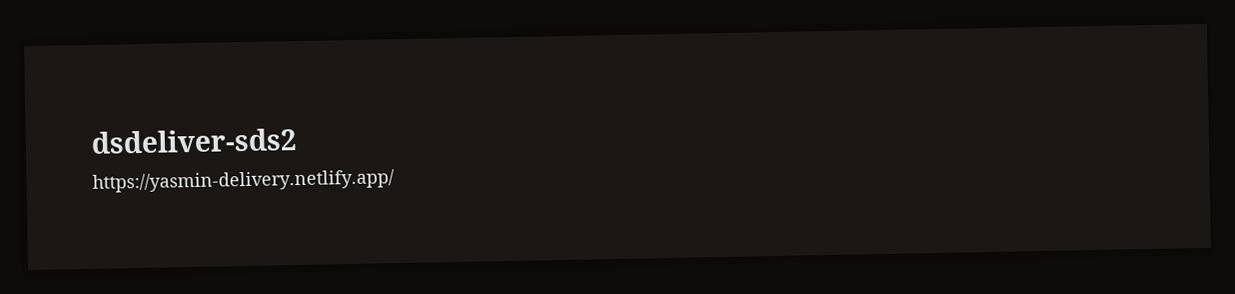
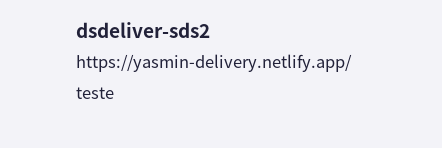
(395, 181) none -> [76,87,114,99] // teste

